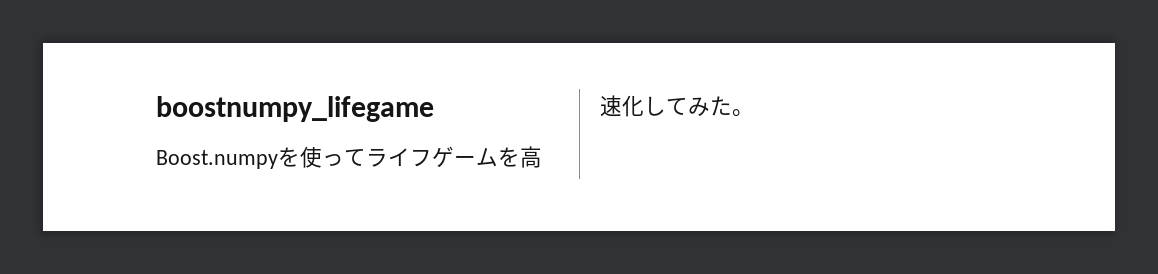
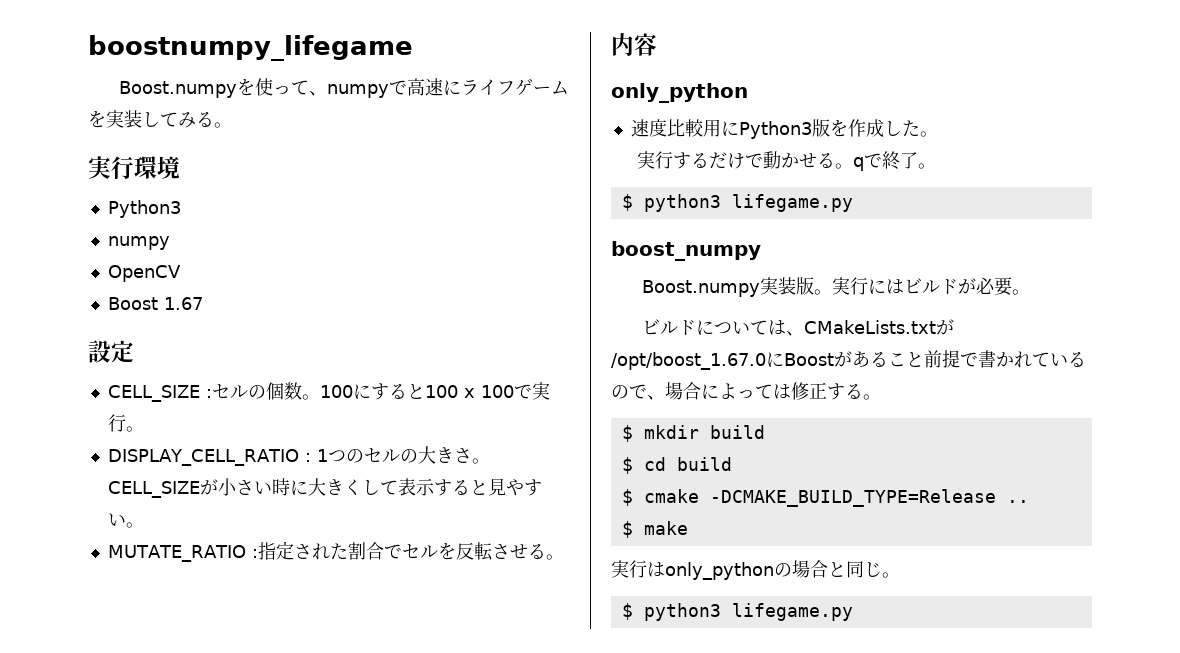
[366,146,542,168] [600,95,754,117] ライフゲームを高速化してみた。 -> [308,78,569,98] [88,110,232,128] [88,156,180,180] [107,200,181,218] [107,236,170,250] [107,265,181,282] [107,297,203,310] [88,340,134,363] [107,382,550,402] [107,414,144,432] [107,446,490,466] [107,478,542,498] [107,513,144,528] [107,541,564,562] [611,33,657,56] [611,83,748,103] [630,119,938,139] [636,151,936,171] [621,194,853,212] [611,241,761,261] [641,277,1030,297] [641,319,954,336] [611,350,1086,370] [611,382,881,400] [621,425,765,442] [621,457,732,474] [621,489,1029,507] [621,521,688,538] [611,560,900,580] [621,603,853,621] 、numpyで高速にライフゲームを実装してみる。 // 実行環境 // Python3 // numpy // OpenCV // Boost 1.67 // 設定 // CELL_SIZE :セルの個数。100にすると100 x 100で実行。 // DISPLAY_CELL_RATIO : 1つのセルの大きさ。CELL_SIZEが小さい時に大きくして表示すると見やすい。 // MUTATE_RATIO :指定された割合でセルを反転させる。 // 内容 // only_python // 速度比較用にPython3版を作成した。 // 実行するだけで動かせる。qで終了。 // $ python3 lifegame.py // boost_numpy // Boost.numpy実装版。実行にはビルドが必要。 // ビルドについては、CMakeLists.txtが/opt/boost_1.67.0にBoostがあること前提で書かれているので、場合によっては修正する。 // $ mkdir build // $ cd build // $ cmake -DCMAKE_BUILD_TYPE=Release .. // $ make // 実行はonly_pythonの場合と同じ。 // $ python3 lifegame.py

